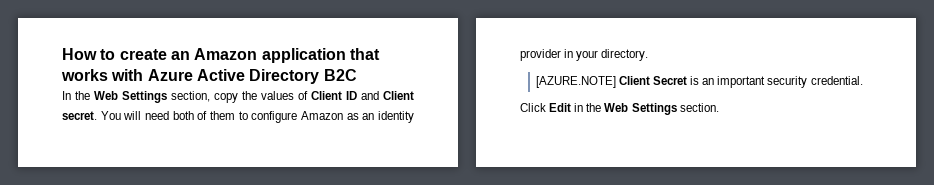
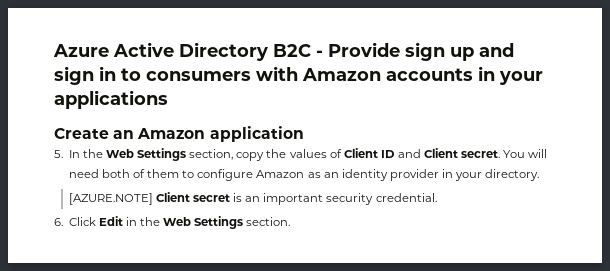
[62,48,380,63] [61,69,357,84] How to create an Amazon application that works with Azure Active Directory B2C // -> [53,42,514,61] [54,66,543,85] [54,90,168,109] [54,126,304,142] [54,150,63,158] Azure Active Directory B2C - Provide sign up and sign in to consumers with Amazon accounts in your applications // Create an Amazon application // 5.
[652,76,687,85] Secret -> [192,194,230,202] secret
(863, 80) none -> [54,218,63,226] 6.

